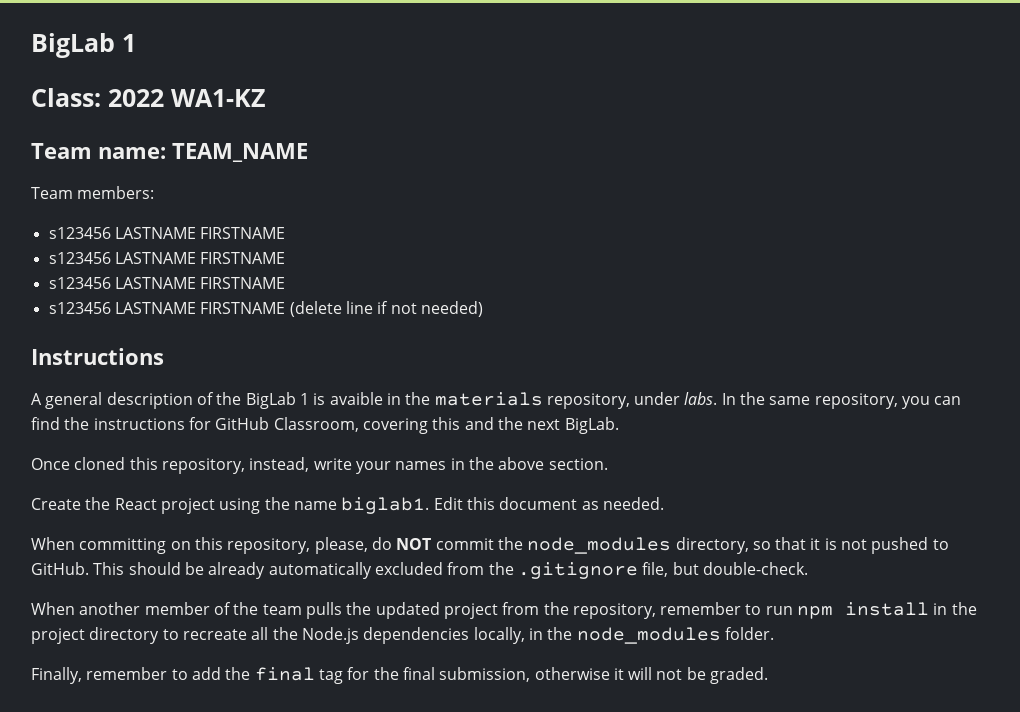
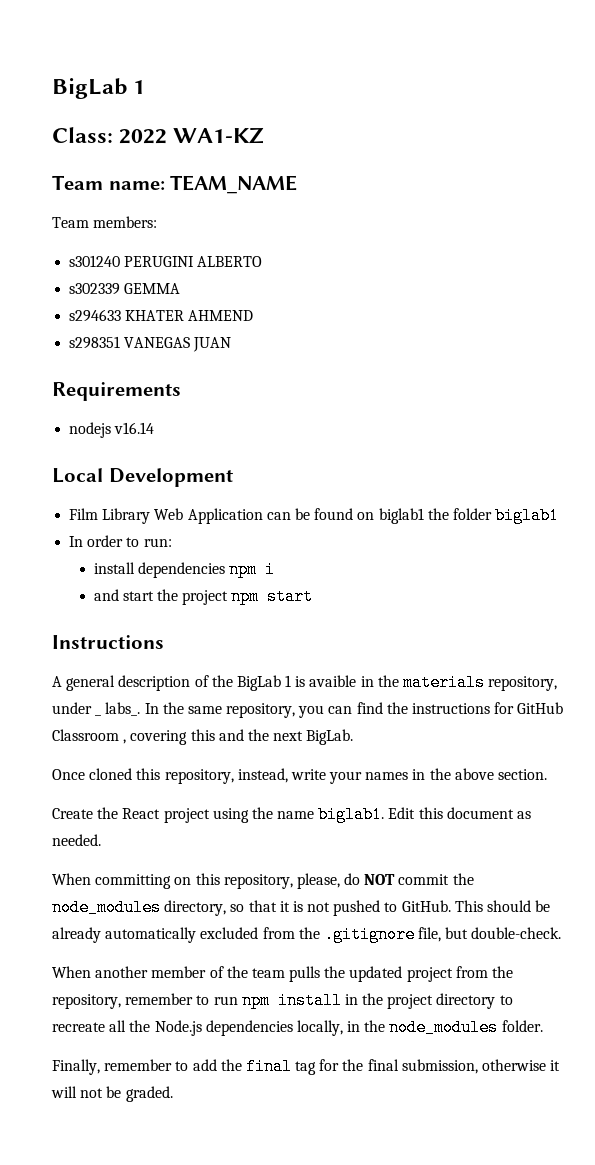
[48,227,286,239] [48,252,286,264] [48,277,286,289] [48,301,483,317] s123456 LASTNAME FIRSTNAME // s123456 LASTNAME FIRSTNAME // s123456 LASTNAME FIRSTNAME // s123456 LASTNAME FIRSTNAME (delete line if not needed) -> [69,255,263,267] [69,283,181,295] [69,309,254,322] [69,336,232,352] [52,382,181,401] [69,422,155,438] [52,468,233,487] [69,507,560,524] [69,535,172,547] [93,561,275,578] [93,588,314,605] s301240 PERUGINI ALBERTO // s302339 GEMMA // s294633 KHATER AHMEND // s298351 VANEGAS JUAN // Requirements // nodejs v16.14 // Local Development // Film Library Web Application can be found on biglab1 the folder biglab1 // In order to run: // install dependencies npm i // and start the project npm start
[684,392,718,405] labs. -> [95,702,141,716] _ labs_.
[273,417,359,432] Classroom, -> [52,729,127,744] Classroom ,

